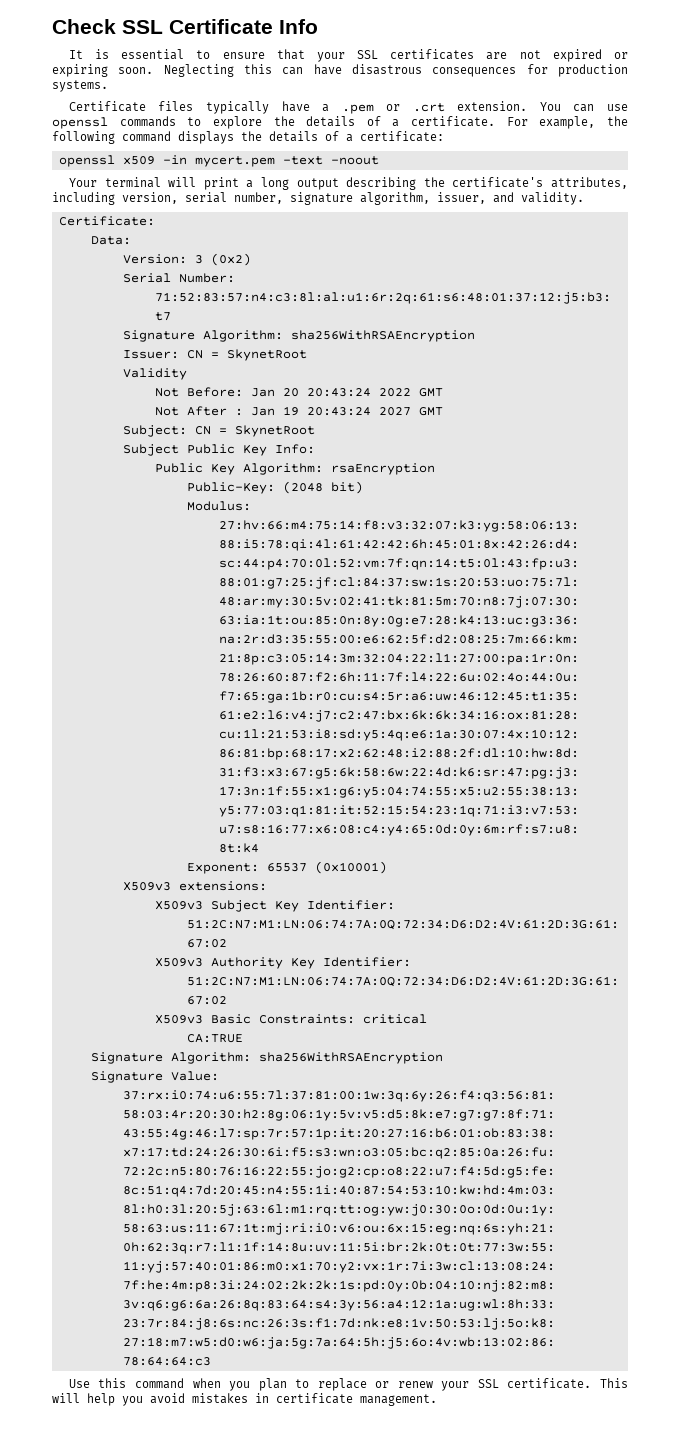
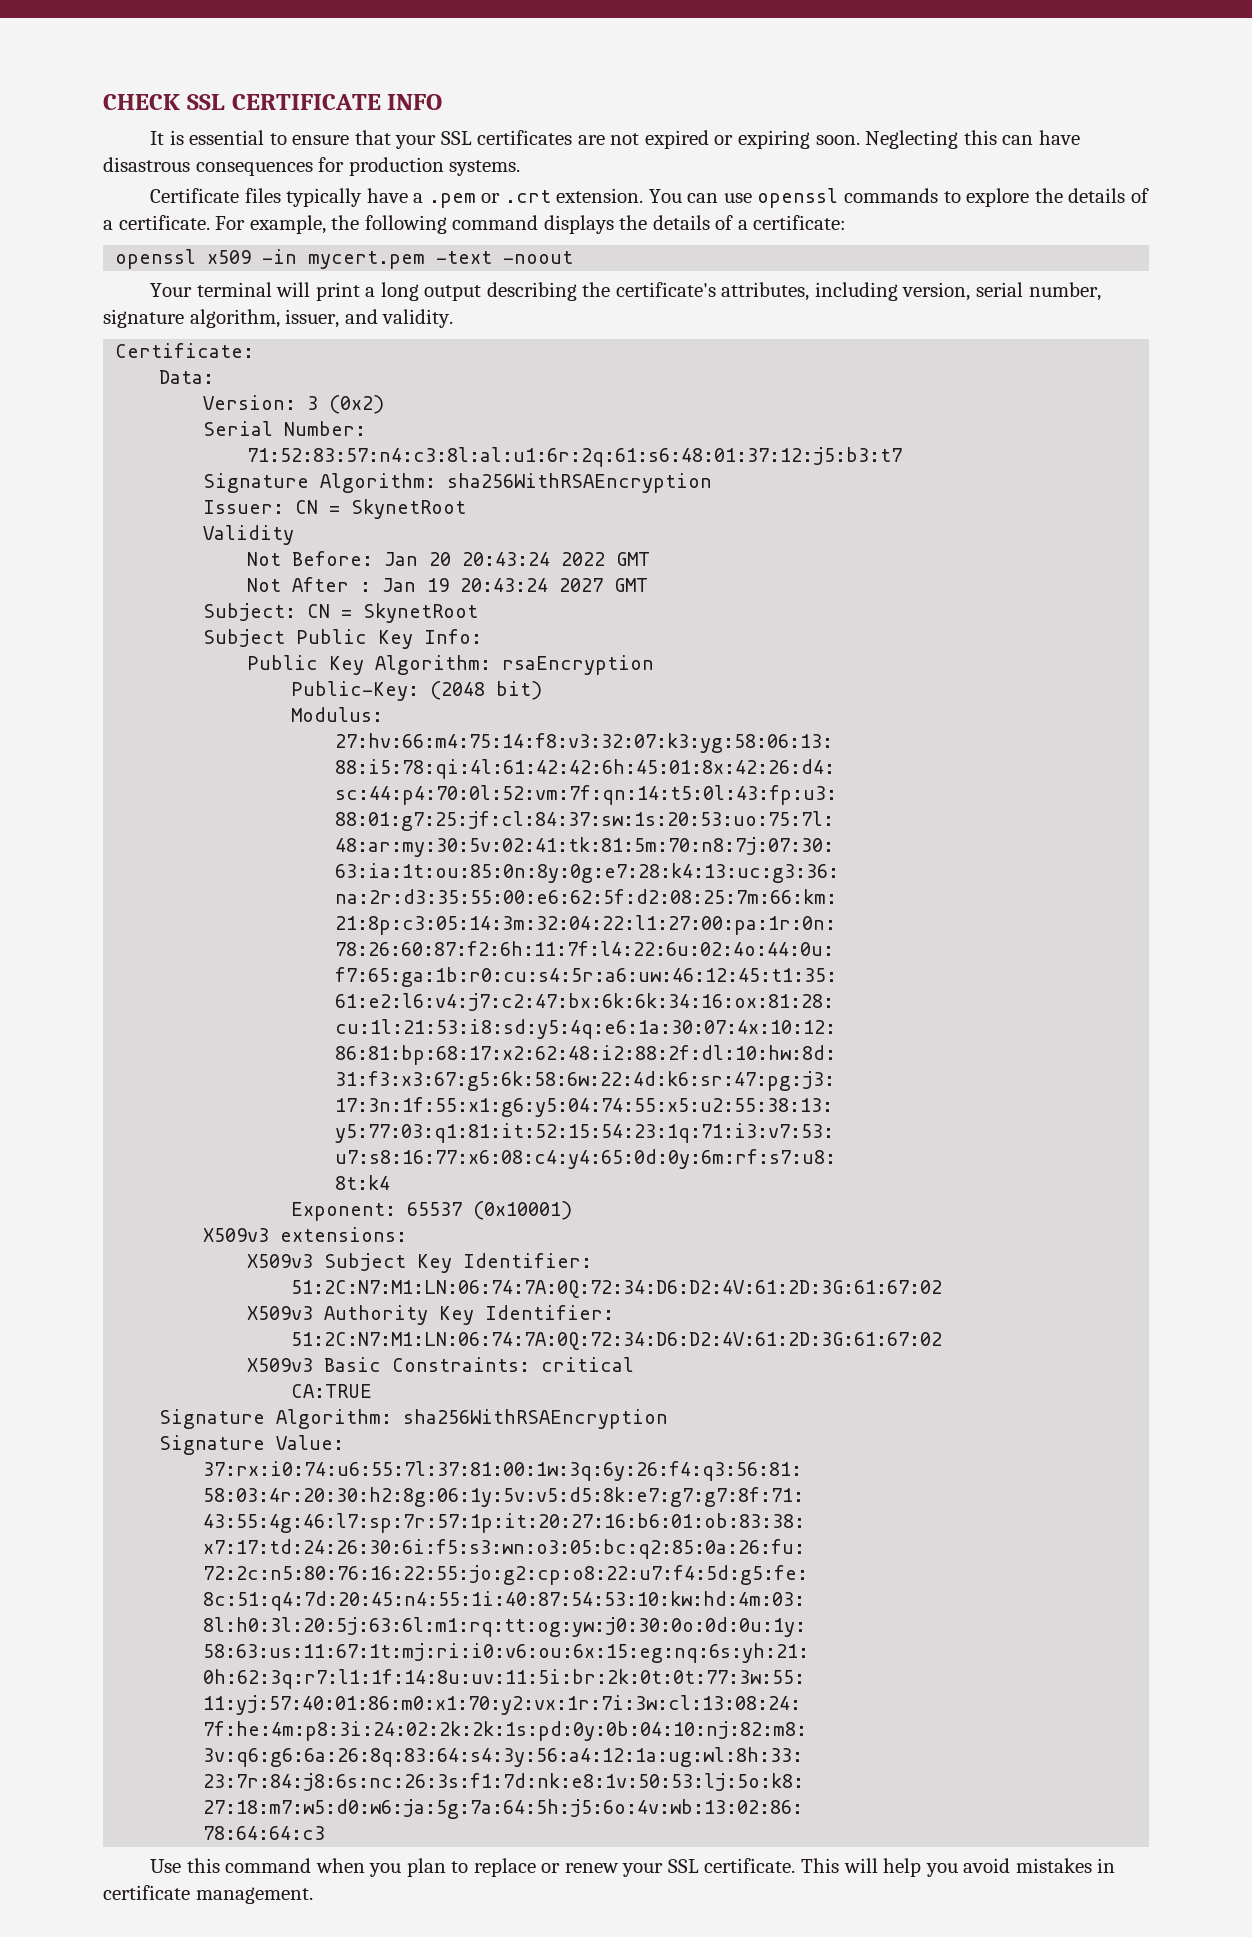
[52,19,318,34] Check SSL Certificate Info -> [103,94,443,110] CHECK SSL CERTIFICATE INFO

